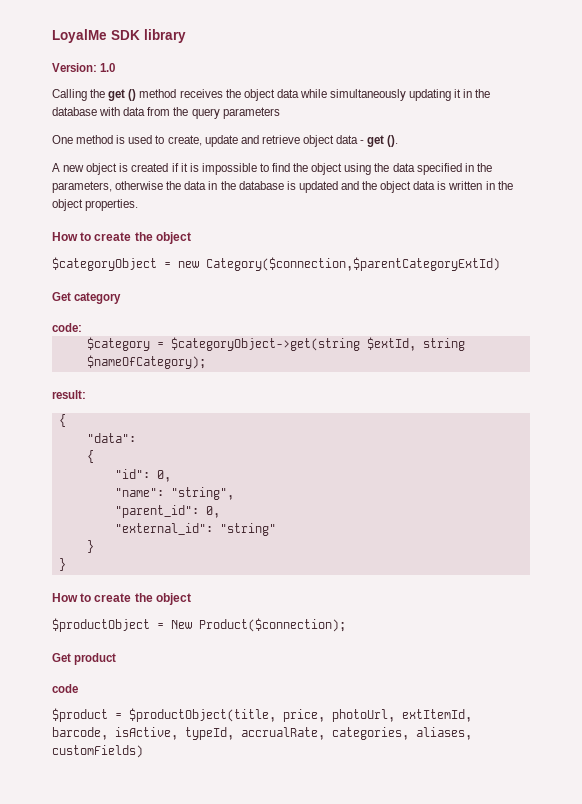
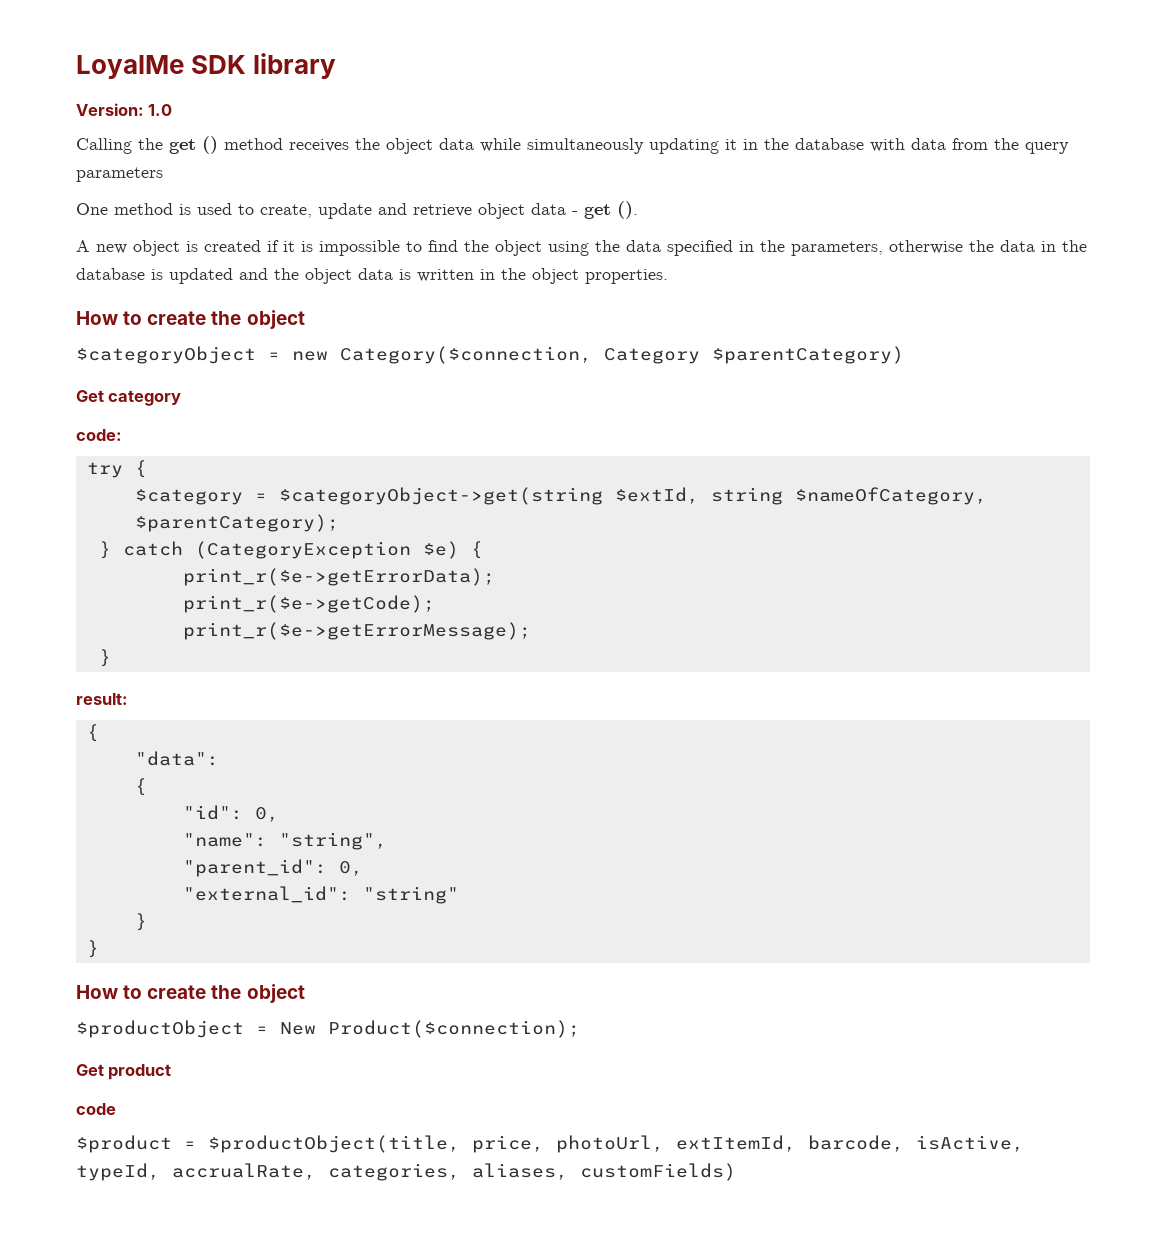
[206,257,500,271] Category($connection,$parentCategoryExtId) -> [340,346,904,364] Category($connection, Category $parentCategory)
(82, 327) none -> [86,460,147,478] // try {
[86,355,206,369] $nameOfCategory); -> [794,487,987,505] [134,514,339,532] [98,541,483,559] [182,568,495,586] [182,595,435,613] [182,622,531,640] [98,649,111,667] $nameOfCategory, $parentCategory); // } catch (CategoryException $e) { // print_r($e->getErrorData); // print_r($e->getCode); // print_r($e->getErrorMessage); // }

